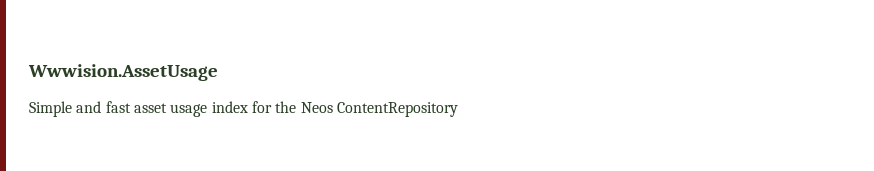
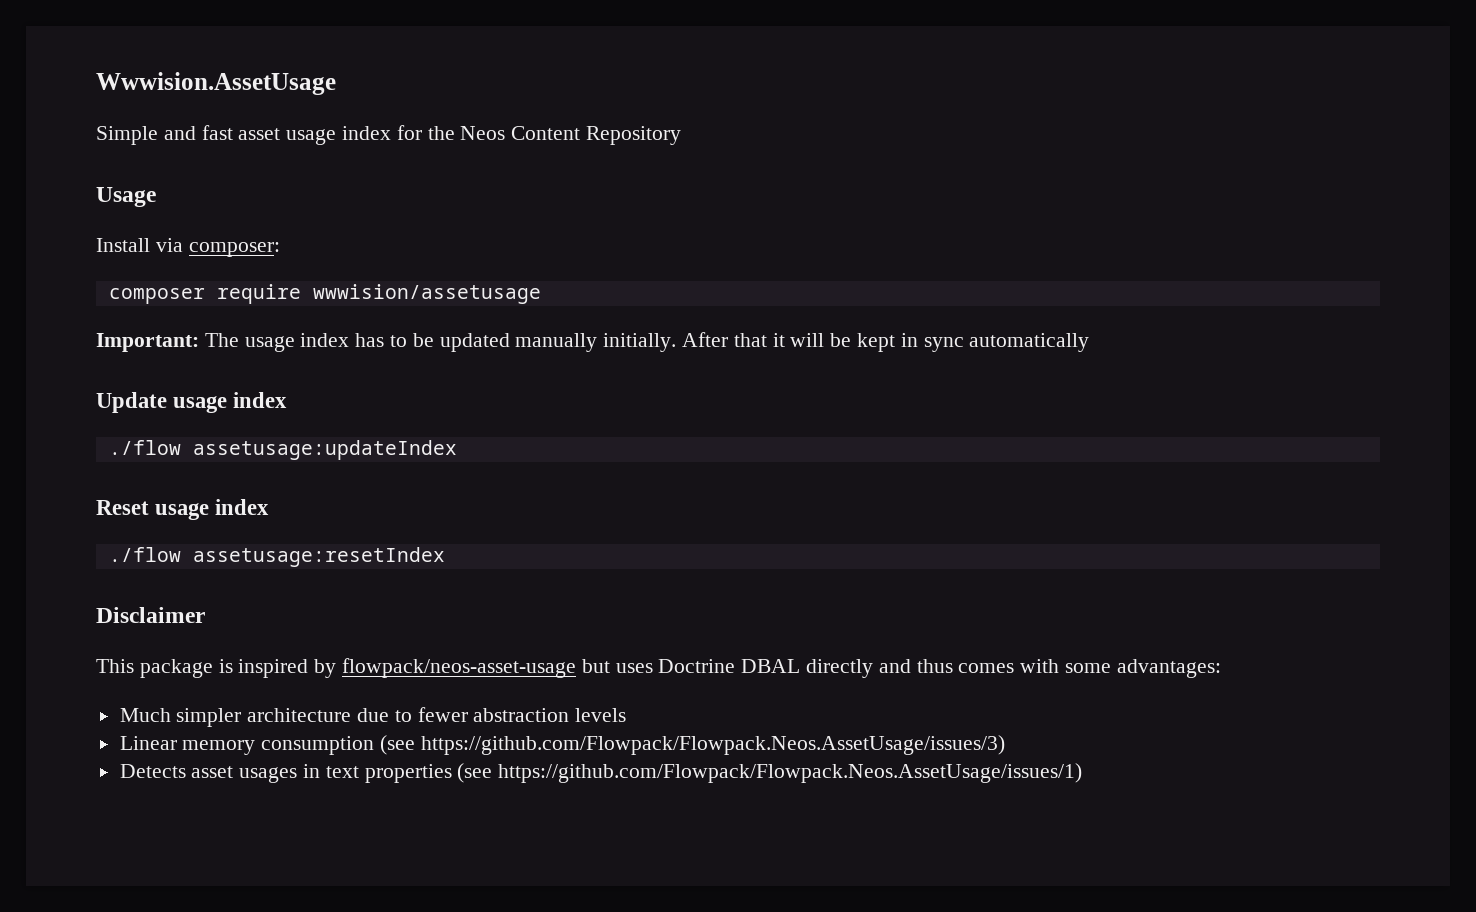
[336,102,458,117] ContentRepository -> [511,126,682,145] [96,187,156,207] [96,238,280,257] [108,284,541,304] [96,332,1090,352] [96,392,288,413] [108,440,457,460] [96,499,270,520] [108,547,445,567] [96,607,205,623] [96,658,1221,678] [119,707,627,727] [119,735,1005,755] [119,763,1083,783] Content Repository // Usage // Install via composer: // composer require wwwision/assetusage // Important: The usage index has to be updated manually initially. After that it will be kept in sync automatically // Update usage index // ./flow assetusage:updateIndex // Reset usage index // ./flow assetusage:resetIndex // Disclaimer // This package is inspired by flowpack/neos-asset-usage but uses Doctrine DBAL directly and thus comes with some advantages: // Much simpler architecture due to fewer abstraction levels // Linear memory consumption (see https://github.com/Flowpack/Flowpack.Neos.AssetUsage/issues/3) // Detects asset usages in text properties (see https://github.com/Flowpack/Flowpack.Neos.AssetUsage/issues/1)

